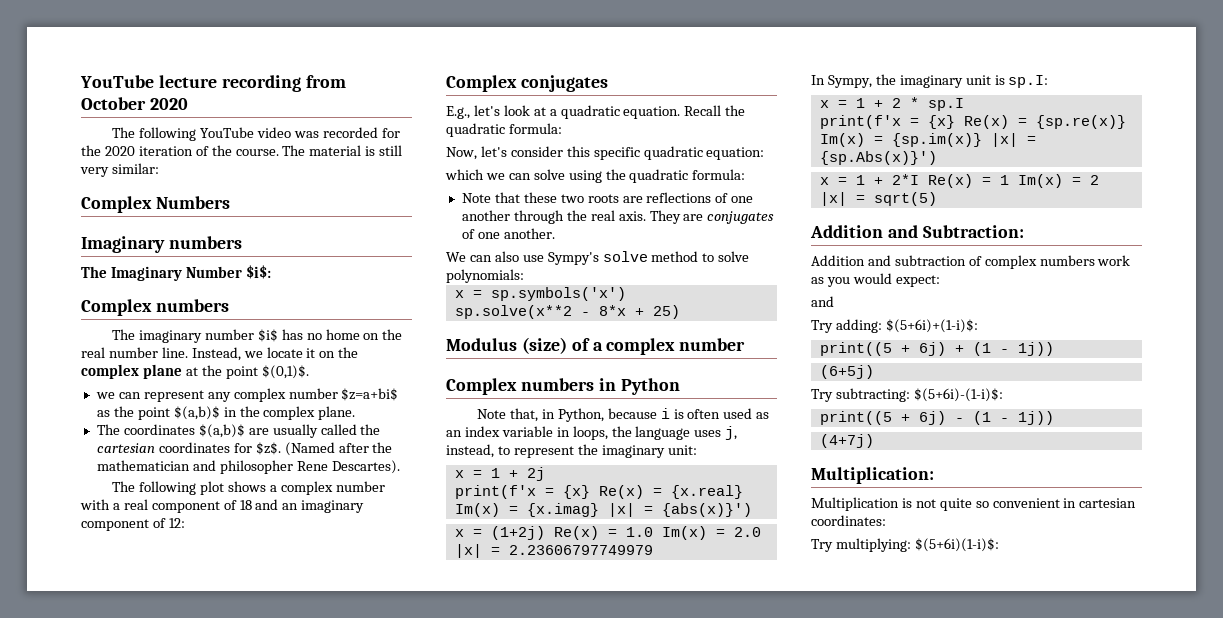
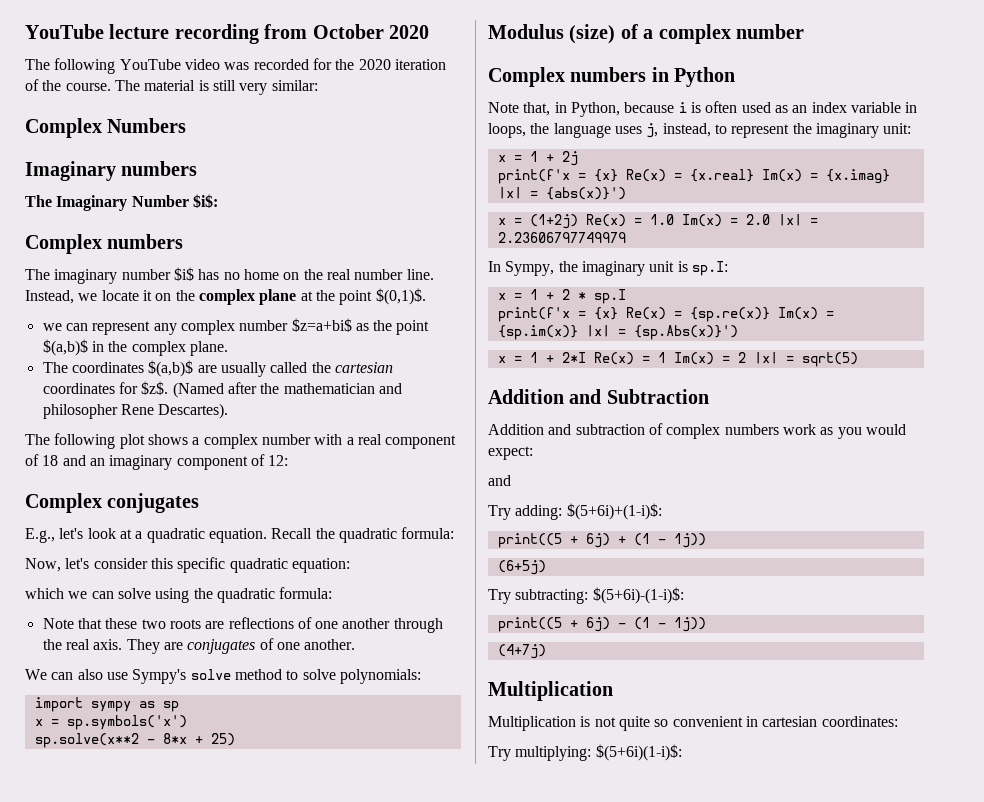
(524, 276) none -> [34,697,179,712] // import sympy as sp
[922,225,1024,238] Subtraction: -> [606,389,709,404] Subtraction
[811,467,934,484] Multiplication: -> [488,681,613,701] Multiplication

